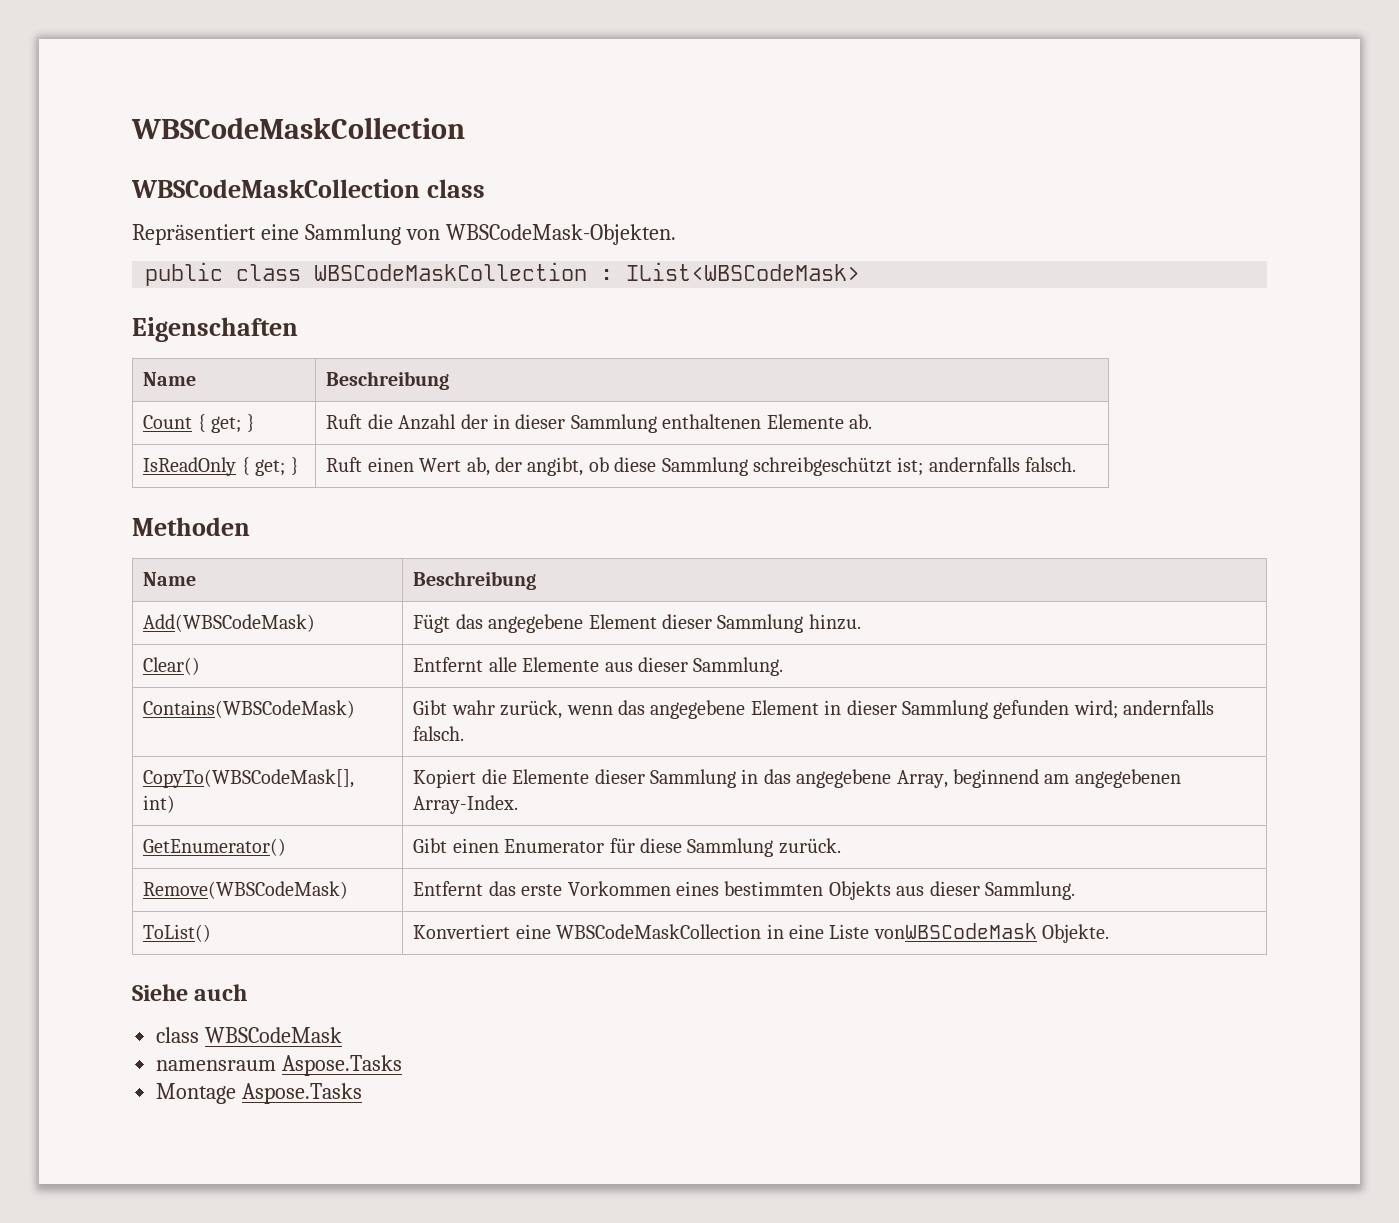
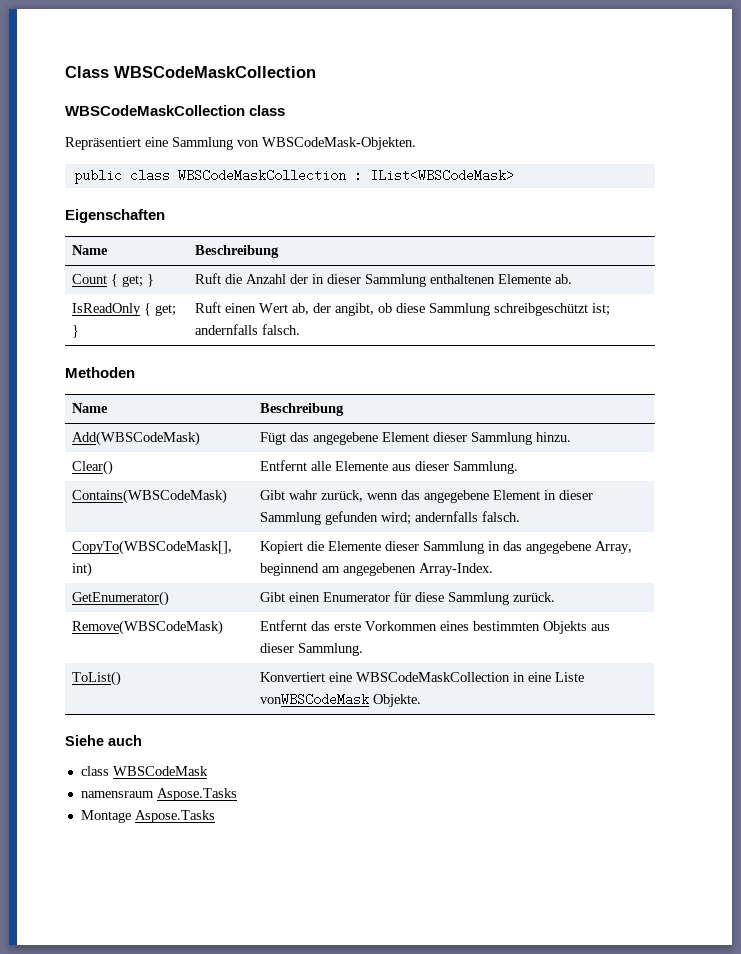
(131, 128) none -> [65,66,109,78] Class

